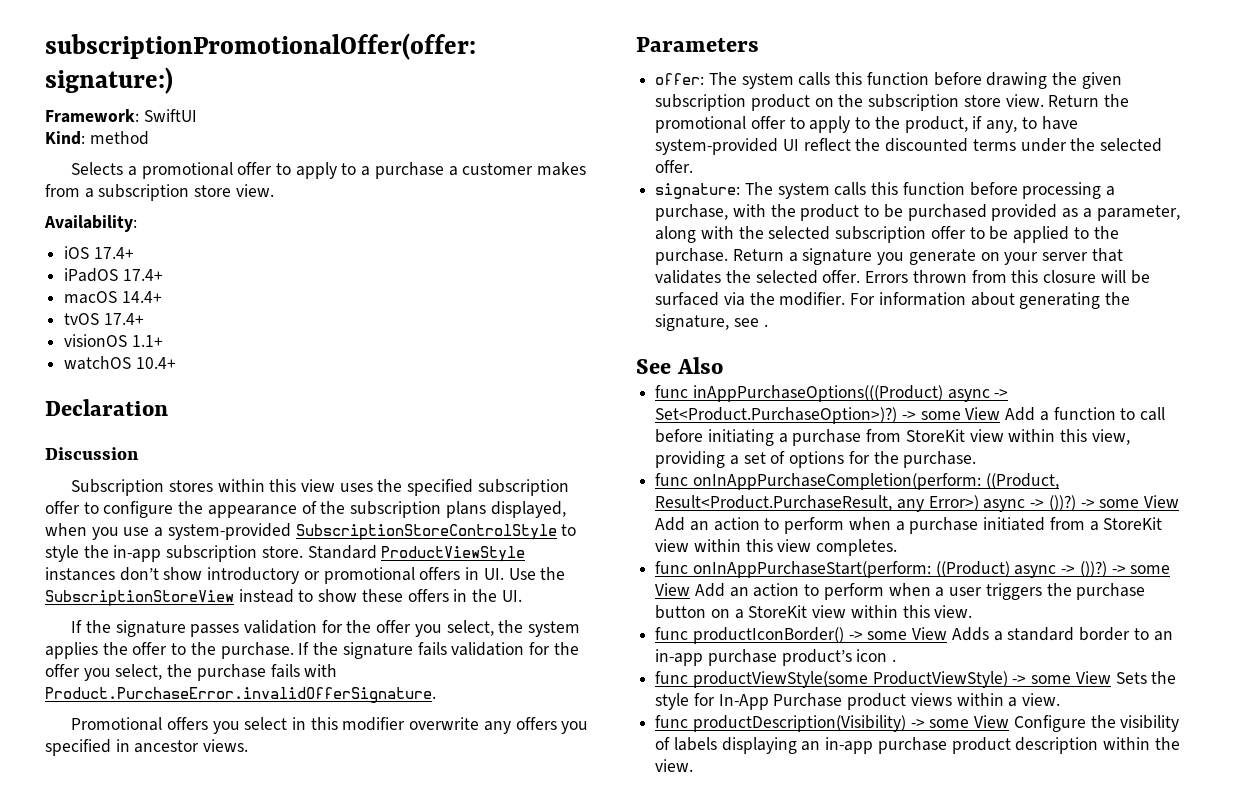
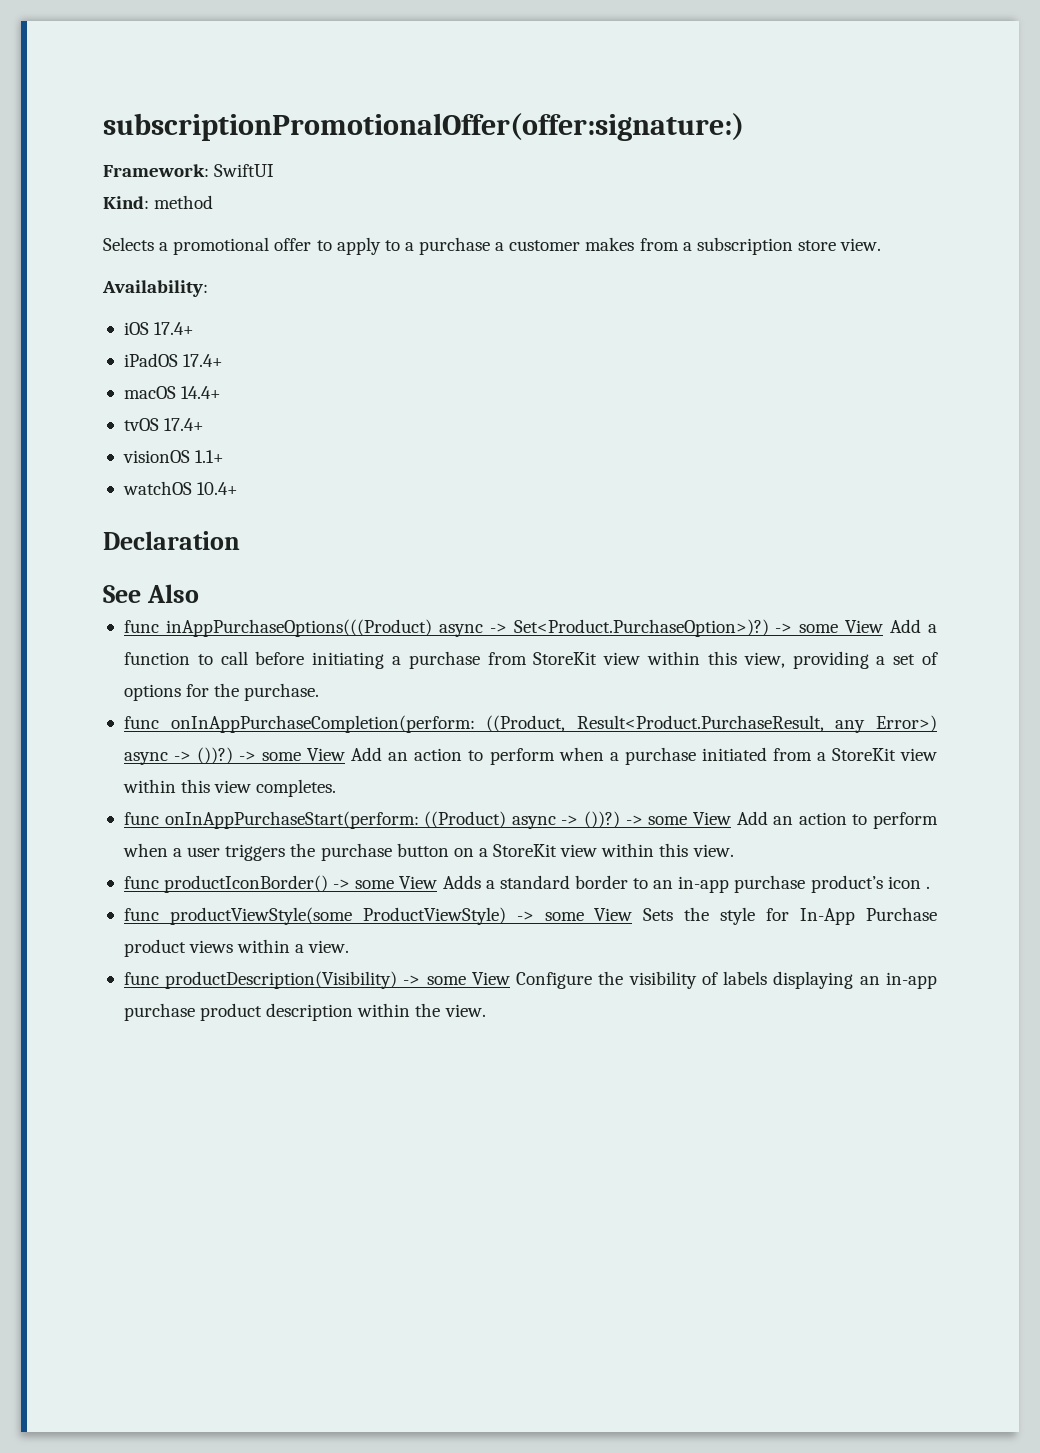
[45,447,139,460] [71,479,569,496] [45,501,566,518] [45,523,577,540] [45,545,526,562] [45,567,566,584] [45,589,522,606] [71,620,581,637] [45,642,579,659] [45,664,338,681] [45,687,436,703] [71,717,589,734] [45,739,249,756] [636,37,759,52] [655,72,1122,89] [655,94,1130,111] [655,116,1078,133] [655,138,1163,155] [655,160,694,173] [655,182,1116,199] [655,204,1180,221] [655,226,1119,243] [655,248,1123,265] [655,270,1150,284] [655,292,1131,309] [655,314,768,331] // Discussion // Subscription stores within this view uses the specified subscription offer to configure the appearance of the subscription plans displayed, when you use a system-provided SubscriptionStoreControlStyle to style the in-app subscription store. Standard ProductViewStyle instances don’t show introductory or promotional offers in UI. Use the SubscriptionStoreView instead to show these offers in the UI. // If the signature passes validation for the offer you select, the system applies the offer to the purchase. If the signature fails validation for the offer you select, the purchase fails with Product.PurchaseError.invalidOfferSignature. // Promotional offers you select in this modifier overwrite any offers you specified in ancestor views. // Parameters // offer: The system calls this function before drawing the given subscription product on the subscription store view. Return the promotional offer to apply to the product, if any, to have system-provided UI reflect the discounted terms under the selected offer. // signature: The system calls this function before processing a purchase, with the product to be purchased provided as a parameter, along with the selected subscription offer to be applied to the purchase. Return a signature you generate on your server that validates the selected offer. Errors thrown from this closure will be surfaced via the modifier. For information about generating the signature, see . -> (240, 540) none

